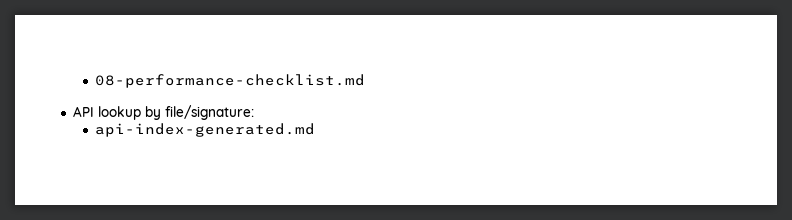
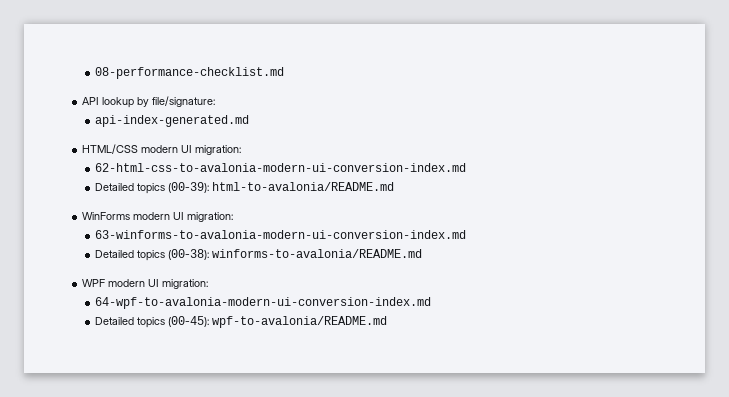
(316, 130) none -> [82,144,242,155] [94,163,466,172] [94,182,394,194] [82,212,234,222] [94,230,466,239] [94,249,422,261] [82,279,209,289] [94,297,431,309] [94,316,387,328] // HTML/CSS modern UI migration: // 62-html-css-to-avalonia-modern-ui-conversion-index.md // Detailed topics (00-39): html-to-avalonia/README.md // WinForms modern UI migration: // 63-winforms-to-avalonia-modern-ui-conversion-index.md // Detailed topics (00-38): winforms-to-avalonia/README.md // WPF modern UI migration: // 64-wpf-to-avalonia-modern-ui-conversion-index.md // Detailed topics (00-45): wpf-to-avalonia/README.md

